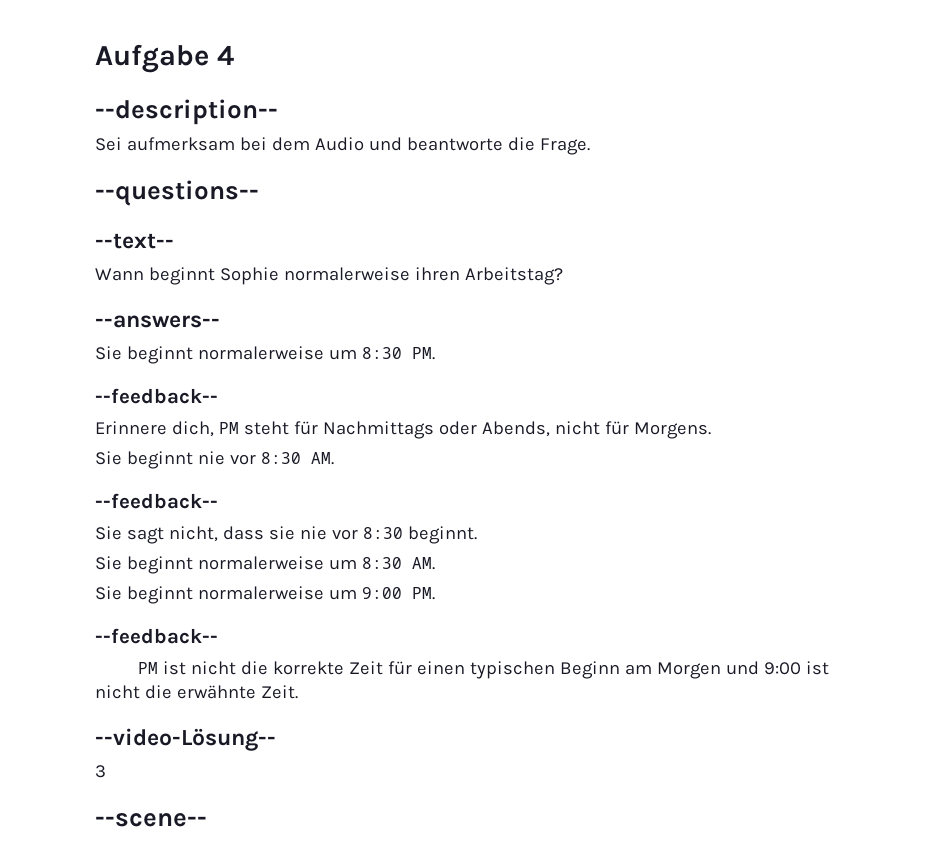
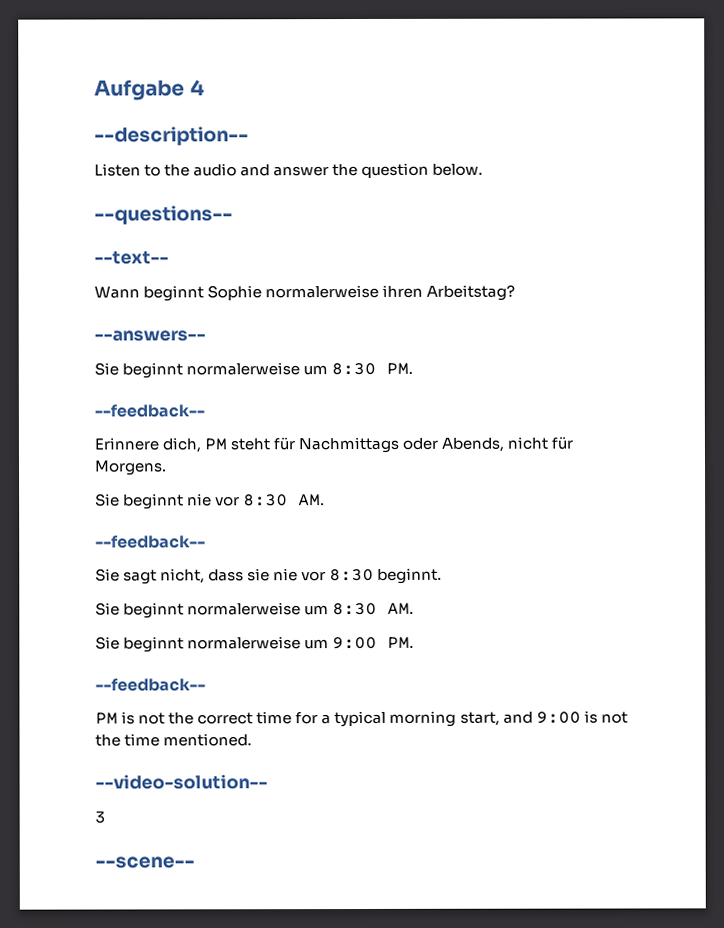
[95,137,590,155] Sei aufmerksam bei dem Audio und beantworte die Frage. -> [94,162,484,179] Listen to the audio and answer the question below.
[162,661,829,679] [95,685,298,699] [95,728,276,751] ist nicht die korrekte Zeit für einen typischen Beginn am Morgen und 9:00 ist nicht die erwähnte Zeit. // --video-Lösung-- -> [121,710,628,728] [95,733,253,747] [95,774,268,790] is not the correct time for a typical morning start, and 9:00 is not the time mentioned. // --video-solution--

